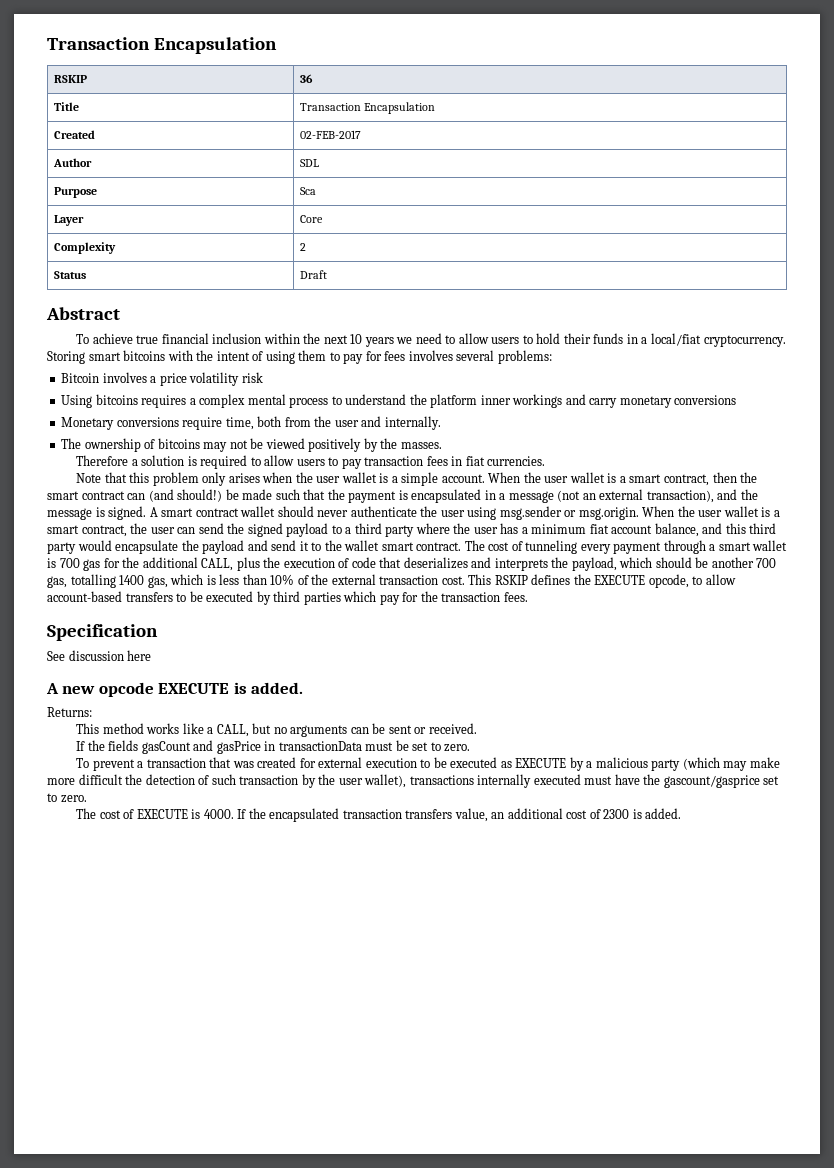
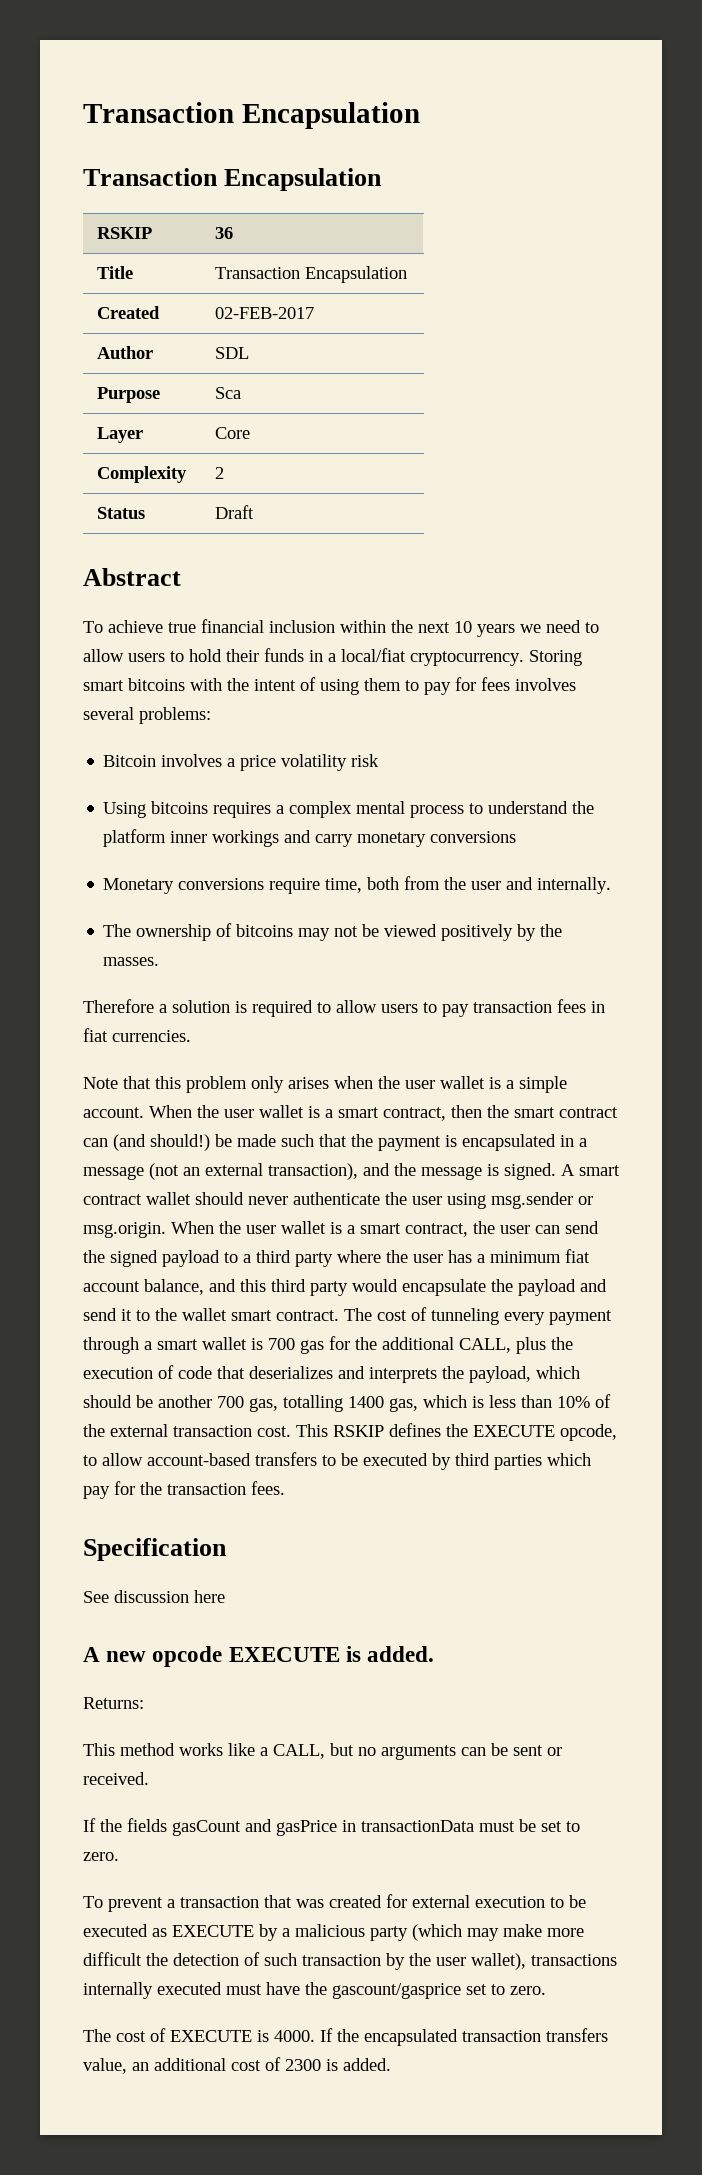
[47,37,277,54] Transaction Encapsulation -> [83,102,420,129] [83,168,383,191] Transaction Encapsulation // Transaction Encapsulation

